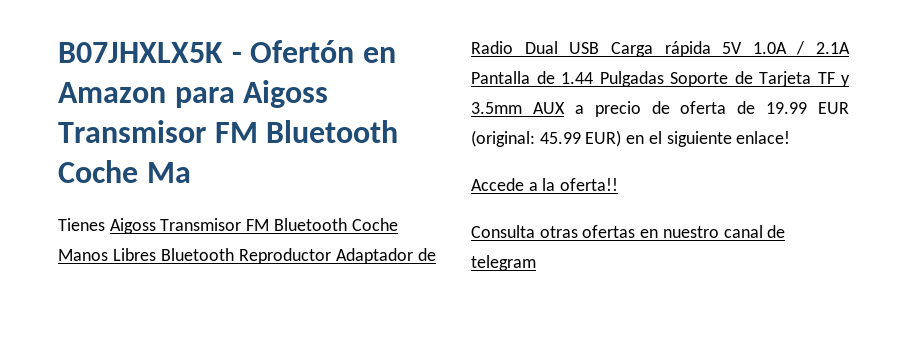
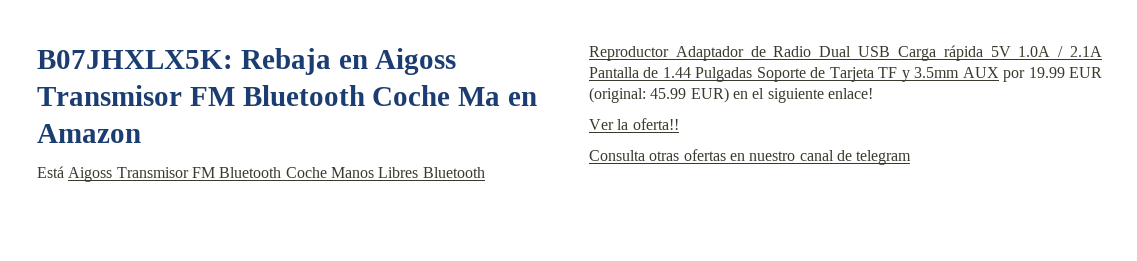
[58,40,396,63] [58,82,235,108] B07JHXLX5K - Ofertón en Amazon para -> [37,48,368,75] B07JHXLX5K: Rebaja en
[58,218,105,231] // Tienes -> [508,92,538,106] [37,124,141,143] [37,166,64,178] en Amazon // Está
[574,101,756,117] a precio de oferta de -> [1003,70,1026,82] por
[471,178,538,191] Accede a -> [589,119,614,130] Ver

